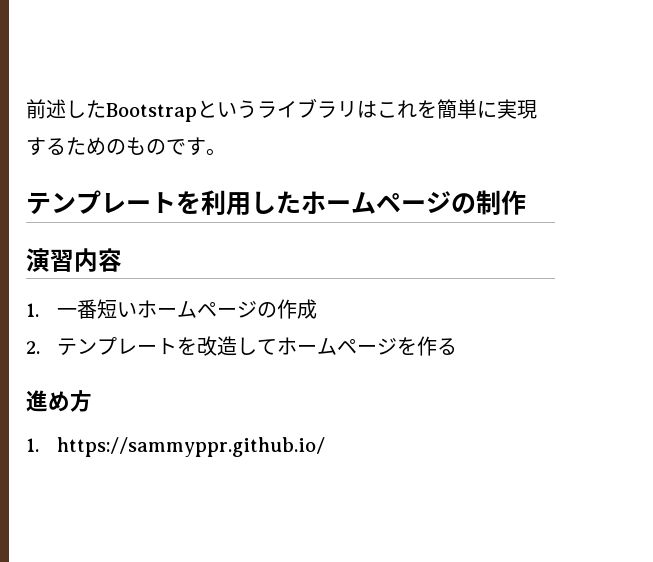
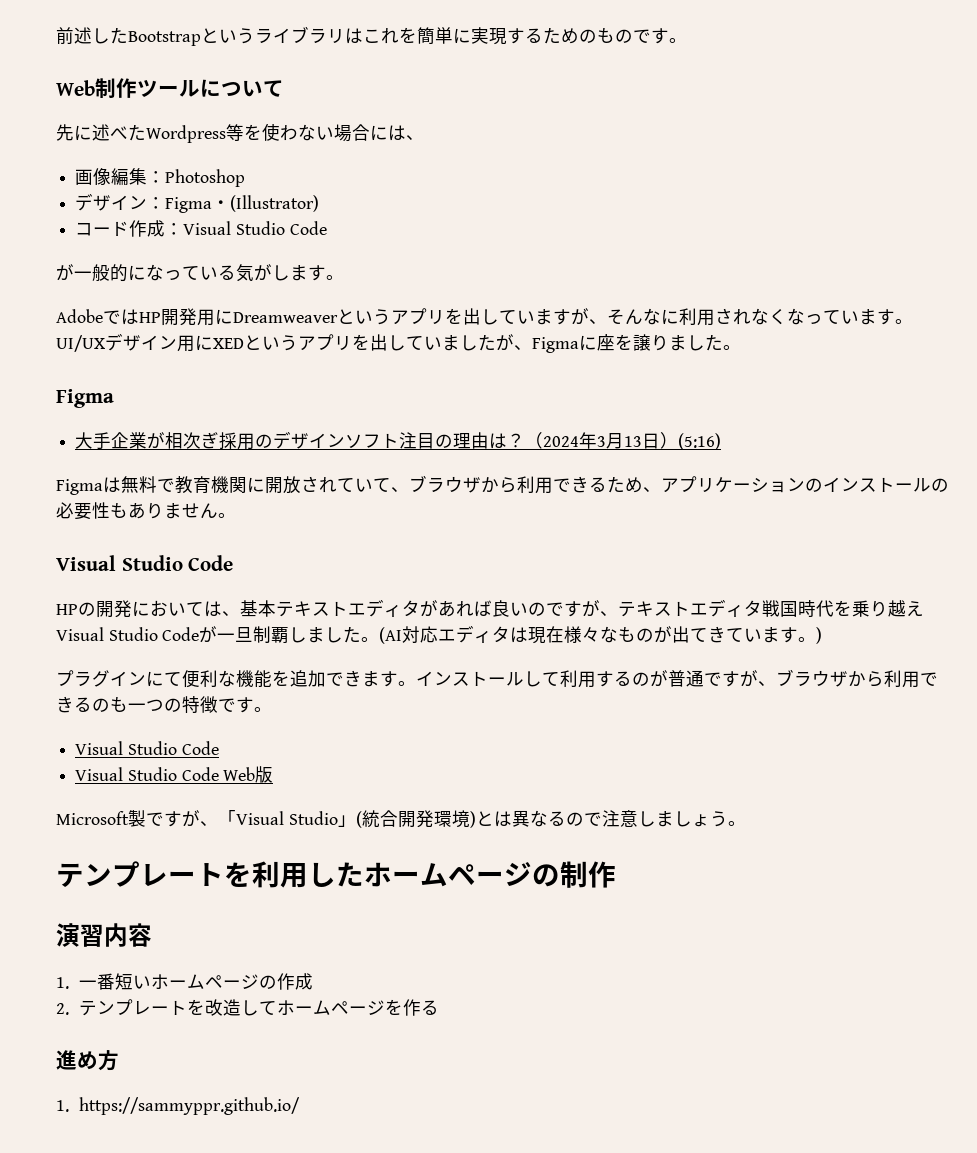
(226, 152) none -> [56,78,284,98] [56,123,424,143] [75,168,246,187] [75,193,320,213] [75,220,327,237] [56,264,344,282] [56,308,913,326] [56,333,741,353] [56,389,114,408] [75,431,722,450] [56,475,949,495] [56,502,236,520] [56,555,234,571] [56,599,924,618] [56,625,823,644] [56,669,938,688] [56,696,272,713] [75,741,219,755] [75,766,274,783] [56,810,746,828] // Web制作ツールについて // 先に述べたWordpress等を使わない場合には、 // 画像編集：Photoshop // デザイン：Figma・(Illustrator) // コード作成：Visual Studio Code // が一般的になっている気がします。 // AdobeではHP開発用にDreamweaverというアプリを出していますが、そんなに利用されなくなっています。UI/UXデザイン用にXEDというアプリを出していましたが、Figmaに座を譲りました。 // Figma // 大手企業が相次ぎ採用のデザインソフト注目の理由は？（2024年3月13日）(5:16) // Figmaは無料で教育機関に開放されていて、ブラウザから利用できるため、アプリケーションのインストールの必要性もありません。 // Visual Studio Code // HPの開発においては、基本テキストエディタがあれば良いのですが、テキストエディタ戦国時代を乗り越えVisual Studio Codeが一旦制覇しました。(AI対応エディタは現在様々なものが出てきています。) // プラグインにて便利な機能を追加できます。インストールして利用するのが普通ですが、ブラウザから利用できるのも一つの特徴です。 // Visual Studio Code // Visual Studio Code Web版 // Microsoft製ですが、「Visual Studio」(統合開発環境)とは異なるので注意しましょう。

